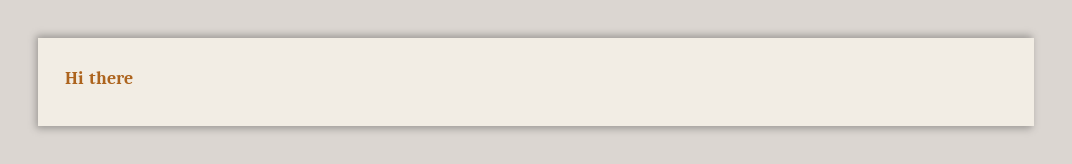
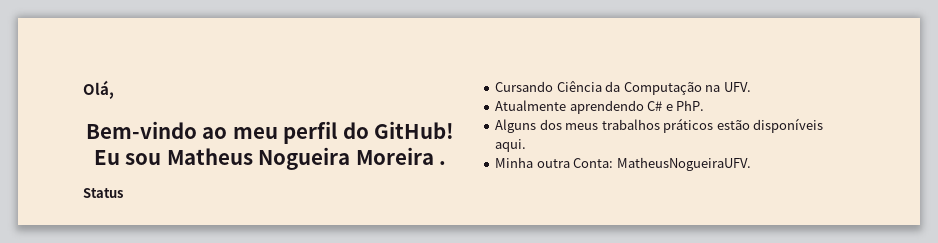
[65,71,133,84] Hi there -> [83,80,114,99] [85,121,455,144] [93,147,447,170] [83,188,123,198] [495,81,751,95] [495,100,705,114] [495,118,824,133] [495,139,527,152] [495,157,751,171] Olá, // Bem-vindo ao meu perfil do GitHub! Eu sou Matheus Nogueira Moreira . // Status // Cursando Ciência da Computação na UFV. // Atualmente aprendendo C# e PhP. // Alguns dos meus trabalhos práticos estão disponíveis aqui. // Minha outra Conta: MatheusNogueiraUFV.

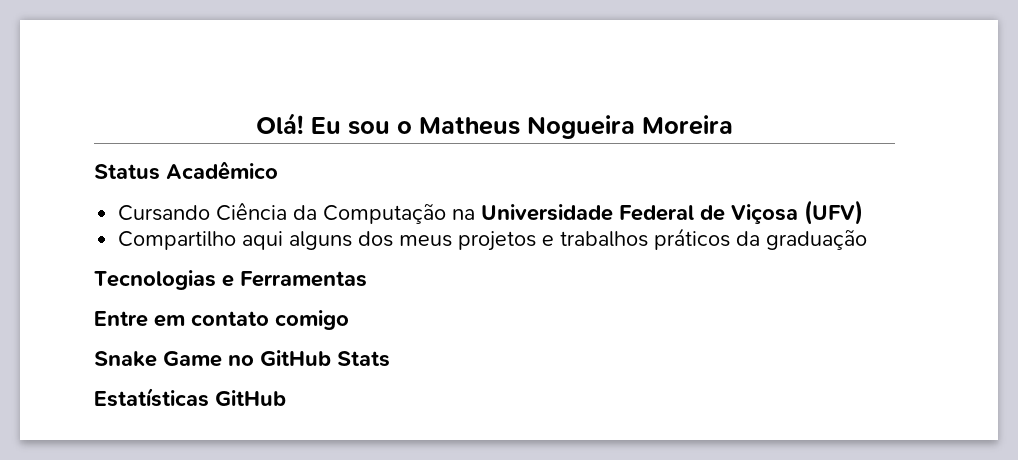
[83,80,114,99] [85,121,455,144] Olá, // Bem-vindo ao meu perfil do GitHub! -> [256,113,304,134] Olá!
(162, 159) none -> [397,121,412,134] o
[439,161,447,165] . -> (733, 125) none
(123, 193) none -> [166,161,278,180] Acadêmico
[723,82,751,92] [495,100,705,114] [495,118,824,133] [495,139,527,152] [495,157,751,171] UFV. // Atualmente aprendendo C# e PhP. // Alguns dos meus trabalhos práticos estão disponíveis aqui. // Minha outra Conta: MatheusNogueiraUFV. -> [481,200,864,225] [118,228,868,251] [94,270,367,290] [94,310,349,330] [94,350,390,367] [94,388,286,407] Universidade Federal de Viçosa (UFV) // Compartilho aqui alguns dos meus projetos e trabalhos práticos da graduação // Tecnologias e Ferramentas // Entre em contato comigo // Snake Game no GitHub Stats // Estatísticas GitHub

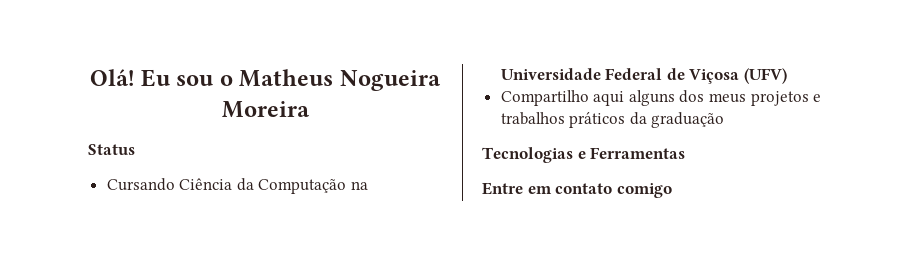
[166,161,278,180] Acadêmico -> (135, 149) none
[94,350,390,367] [94,388,286,407] // Snake Game no GitHub Stats // Estatísticas GitHub -> (672, 190) none

